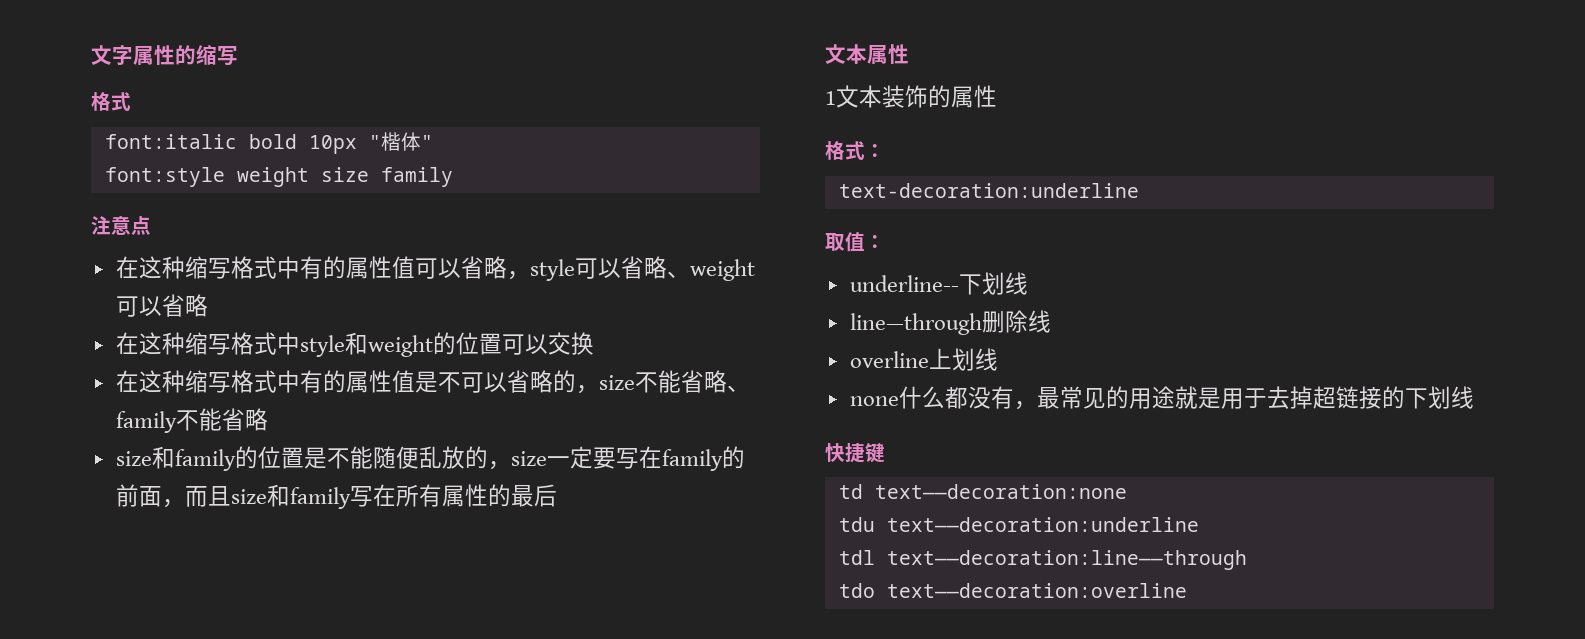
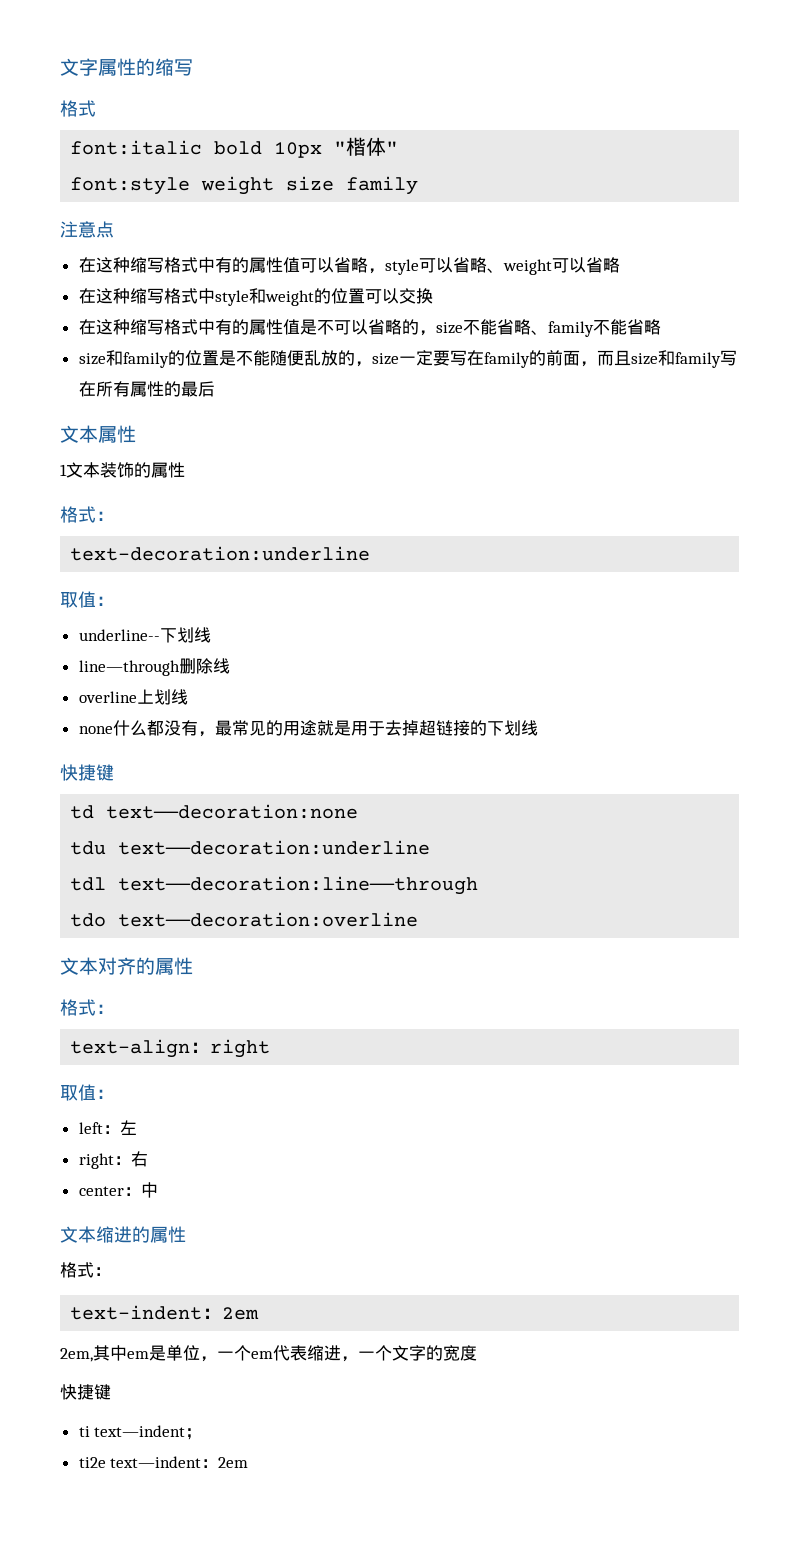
(1187, 590) none -> [60,957,193,975] [60,999,114,1016] [70,1039,271,1058] [60,1084,114,1101] [78,1120,137,1135] [78,1151,148,1169] [78,1182,158,1198] [60,1226,186,1243] [60,1262,111,1278] [70,1305,260,1320] [60,1345,477,1362] [60,1384,111,1400] [78,1425,203,1440] [78,1456,249,1468] // 文本对齐的属性 // 格式： // text-align：right // 取值： // left：左 // right：右 // center：中 // 文本缩进的属性 // 格式： // text-indent：2em // 2em,其中em是单位，一个em代表缩进，一个文字的宽度 // 快捷键 // ti text—indent； // ti2e text—indent：2em

